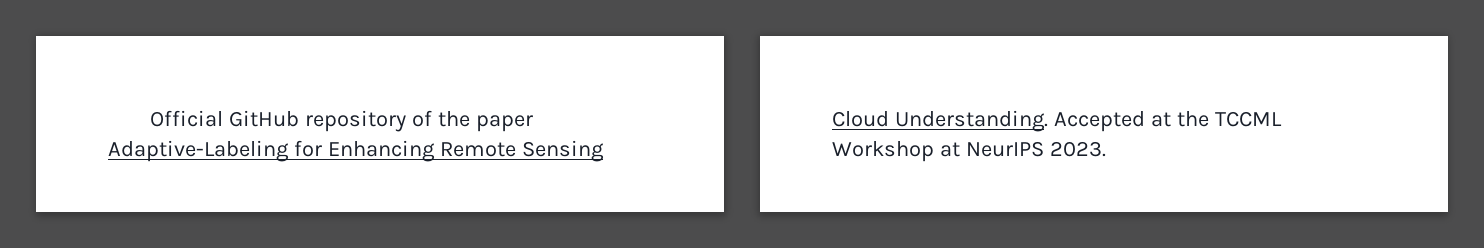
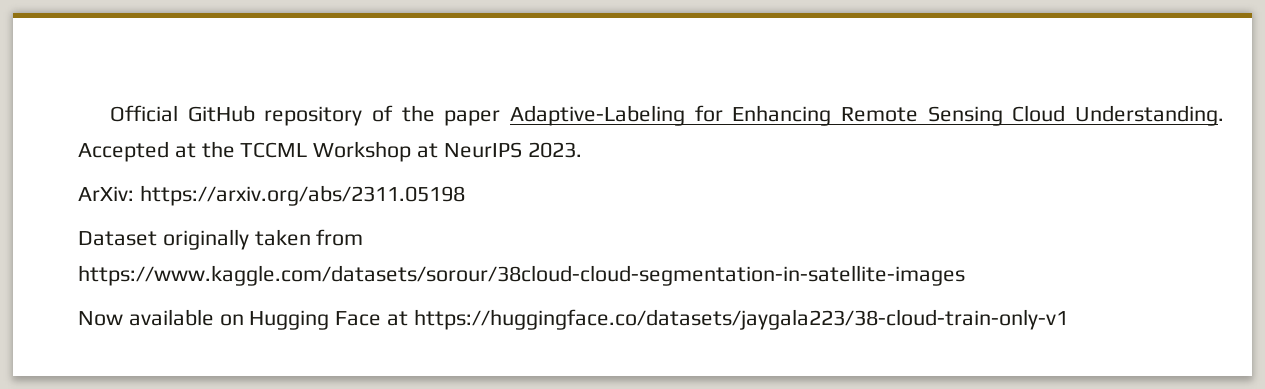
(1106, 149) none -> [78,185,465,206] [78,229,364,250] [78,265,965,286] [78,309,1068,330] // ArXiv: https://arxiv.org/abs/2311.05198 // Dataset originally taken from https://www.kaggle.com/datasets/sorour/38cloud-cloud-segmentation-in-satellite-images // Now available on Hugging Face at https://huggingface.co/datasets/jaygala223/38-cloud-train-only-v1

